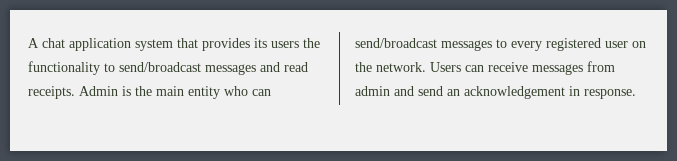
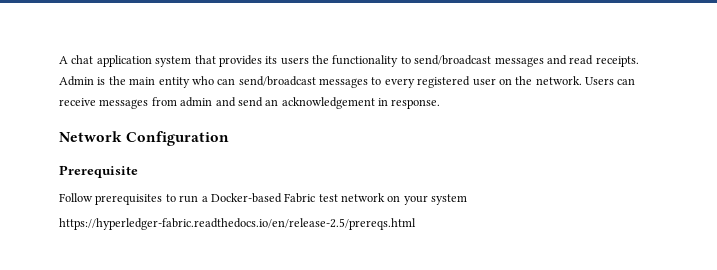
(636, 94) none -> [59,131,230,146] [59,165,138,178] [59,193,468,205] [59,218,416,230] // Network Configuration // Prerequisite // Follow prerequisites to run a Docker-based Fabric test network on your system // https://hyperledger-fabric.readthedocs.io/en/release-2.5/prereqs.html

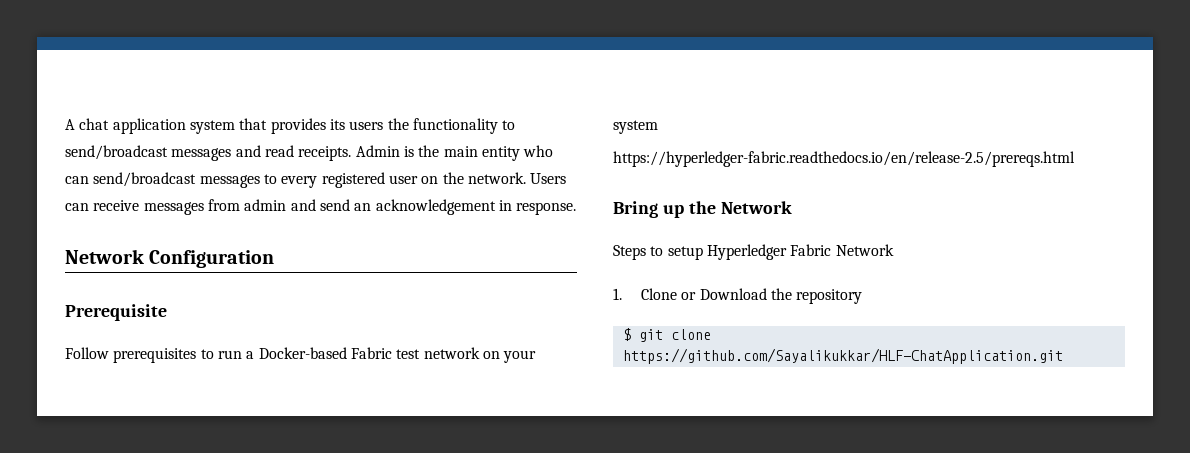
(416, 224) none -> [613,201,792,218] [613,244,894,260] [613,288,863,304] [622,328,711,342] [622,348,1063,364] // Bring up the Network // Steps to setup Hyperledger Fabric Network // 1. Clone or Download the repository // $ git clone https://github.com/Sayalikukkar/HLF-ChatApplication.git

